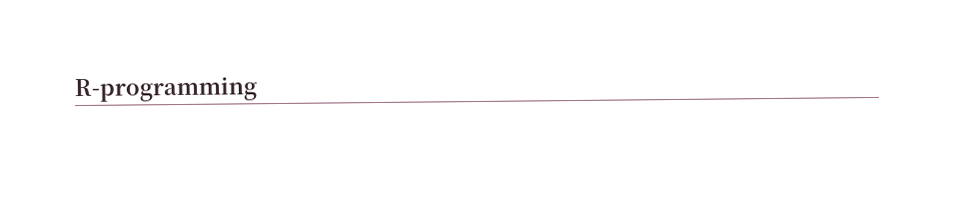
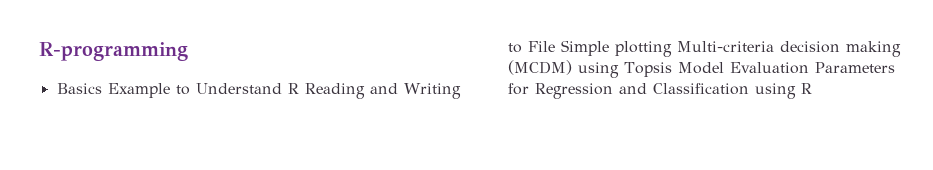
(257, 89) none -> [56,83,461,99] [507,40,901,57] [507,60,895,78] [507,83,812,99] // Basics Example to Understand R Reading and Writing to File Simple plotting Multi-criteria decision making (MCDM) using Topsis Model Evaluation Parameters for Regression and Classification using R

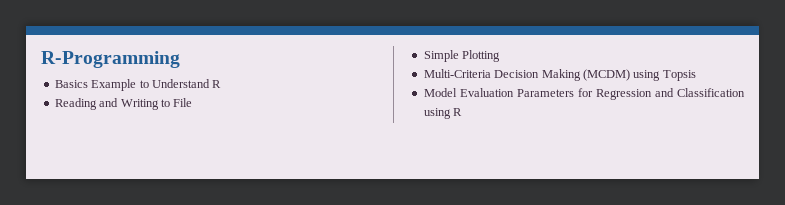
[39,42,188,61] R-programming -> [41,51,180,68] R-Programming
(299, 88) none -> (222, 84) //
[560,40,901,57] Simple plotting Multi-criteria decision making -> [423,50,501,62] [423,69,581,81] // Simple Plotting // Multi-Criteria Decision Making
(672, 69) none -> (696, 75) //

